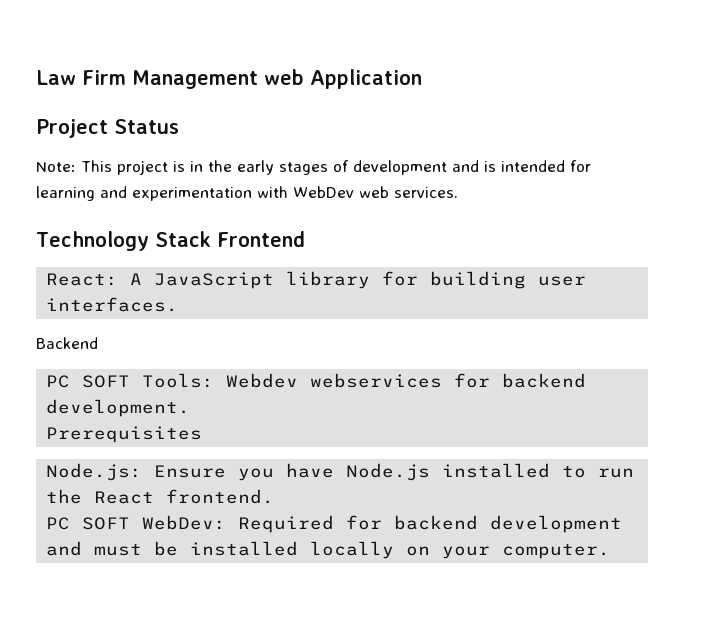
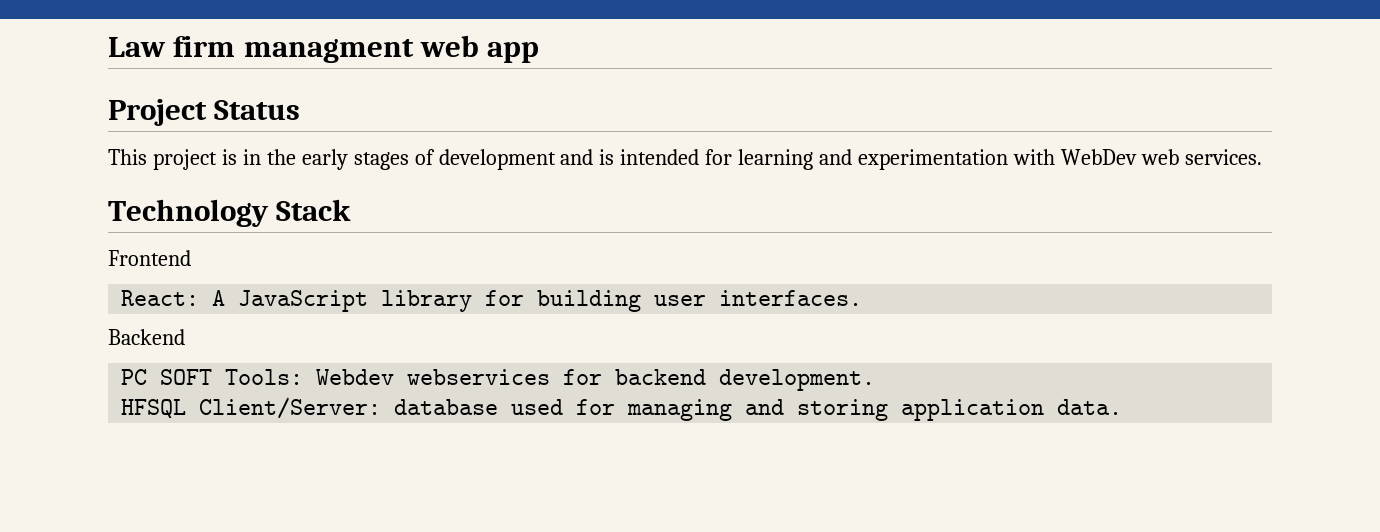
[82,69,422,89] Firm Management web Application -> [173,35,540,63] firm managment web app
[36,162,76,172] Note: -> (301, 110) none
(211, 239) none -> (352, 210) //
[46,426,203,443] [46,463,635,481] [46,489,275,504] [46,515,623,533] [46,541,611,559] Prerequisites // Node.js: Ensure you have Node.js installed to run the React frontend. // PC SOFT WebDev: Required for backend development and must be installed locally on your computer. -> [121,397,1123,421] HFSQL Client/Server: database used for managing and storing application data.

